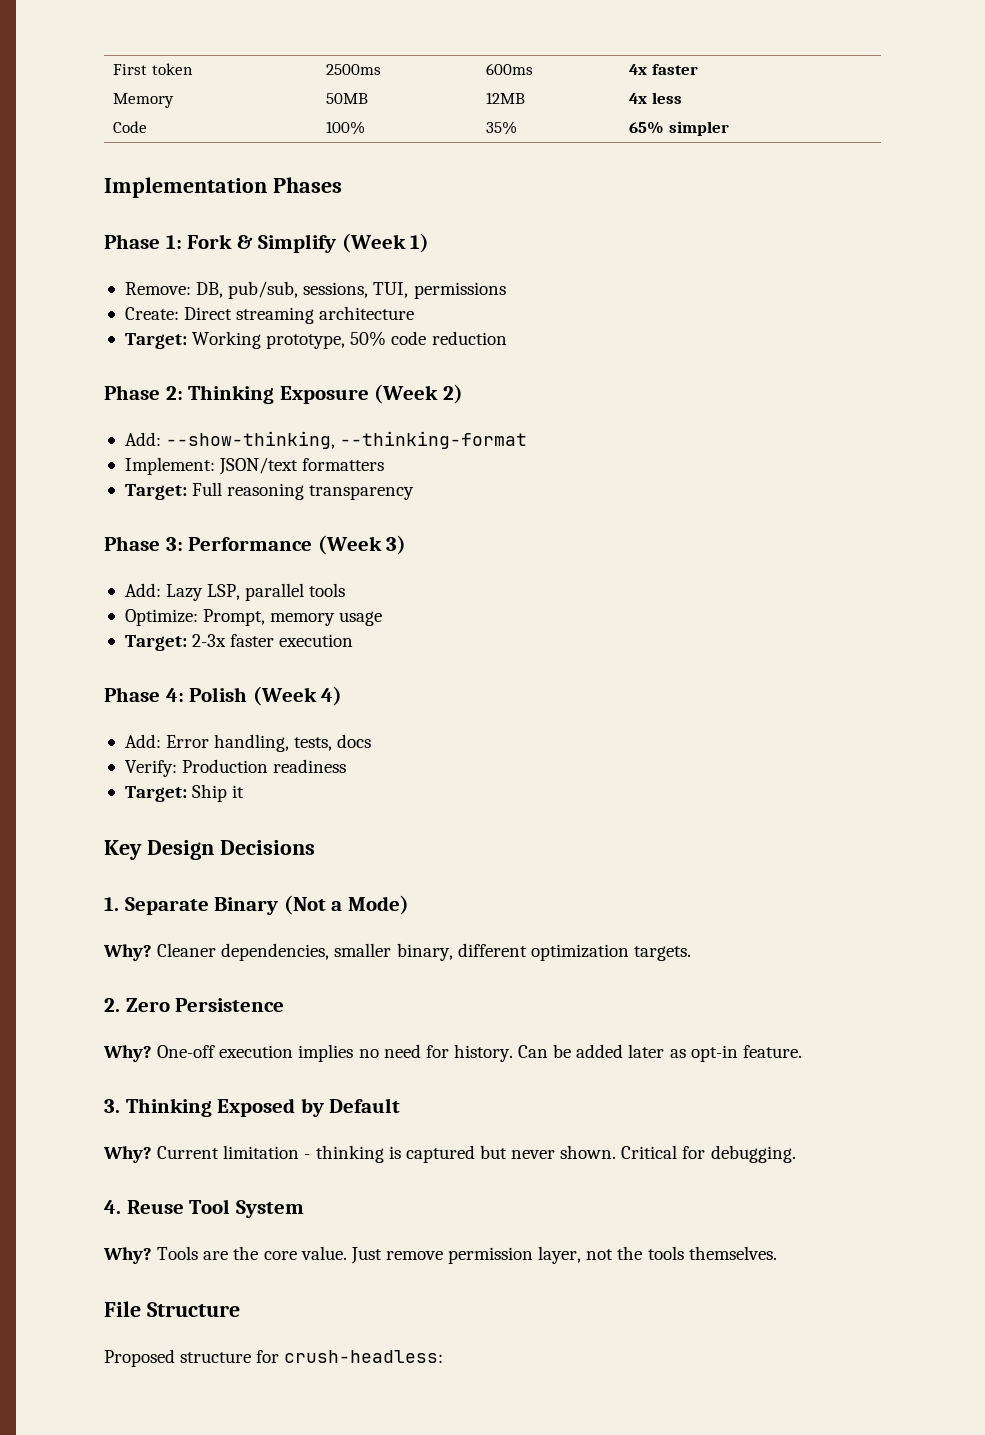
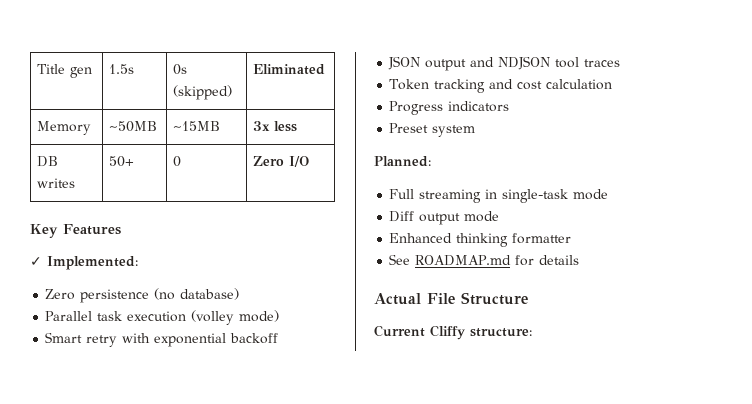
[113,63,193,75] [326,64,382,75] [486,63,534,75] [629,64,698,75] [113,93,175,108] [326,93,369,104] [486,92,526,104] [629,92,682,104] [113,121,148,133] [326,121,366,135] [486,121,518,135] [629,121,729,136] [104,177,342,198] [104,233,430,253] [124,281,506,299] [124,306,415,324] [124,331,507,349] [104,384,463,404] [124,431,528,449] [124,457,385,475] [124,482,415,500] [104,535,407,555] [124,583,346,601] [124,609,383,626] [124,634,354,651] [104,686,343,706] [124,734,372,752] [124,759,347,777] [124,784,245,802] [104,840,315,860] [104,895,409,915] [103,943,691,961] [104,998,285,1012] [103,1044,802,1062] [104,1098,401,1117] [103,1145,796,1163] [104,1199,304,1218] [103,1246,777,1264] [104,1301,240,1317] [104,1349,444,1367] First token | 2500ms | 600ms | 4x faster // Memory | 50MB | 12MB | 4x less // Code | 100% | 35% | 65% simpler // Implementation Phases // Phase 1: Fork & Simplify (Week 1) // Remove: DB, pub/sub, sessions, TUI, permissions // Create: Direct streaming architecture // Target: Working prototype, 50% code reduction // Phase 2: Thinking Exposure (Week 2) // Add: --show-thinking, --thinking-format // Implement: JSON/text formatters // Target: Full reasoning transparency // Phase 3: Performance (Week 3) // Add: Lazy LSP, parallel tools // Optimize: Prompt, memory usage // Target: 2-3x faster execution // Phase 4: Polish (Week 4) // Add: Error handling, tests, docs // Verify: Production readiness // Target: Ship it // Key Design Decisions // 1. Separate Binary (Not a Mode) // Why? Cleaner dependencies, smaller binary, different optimization targets. // 2. Zero Persistence // Why? One-off execution implies no need for history. Can be added later as opt-in feature. // 3. Thinking Exposed by Default // Why? Current limitation - thinking is captured but never shown. Critical for debugging. // 4. Reuse Tool System // Why? Tools are the core value. Just remove permission layer, not the tools themselves. // File Structure // Proposed structure for crush-headless: -> [37,64,93,78] [109,64,135,74] [173,64,188,75] [173,85,233,100] [253,64,326,75] [37,121,92,135] [109,121,158,132] [173,121,221,131] [253,121,298,132] [37,156,59,167] [37,178,76,188] [109,156,135,167] [173,156,182,167] [253,156,310,167] [30,224,121,238] [30,256,138,270] [45,288,240,303] [45,310,280,325] [45,332,279,347] [388,56,621,71] [389,79,613,93] [389,101,510,115] [389,123,476,137] [374,156,431,167] [389,189,609,203] [389,211,500,225] [389,233,572,247] [389,254,580,266] [374,292,528,305] [374,325,532,340] Title gen | 1.5s | 0s (skipped) | Eliminated // Memory | ~50MB | ~15MB | 3x less // DB writes | 50+ | 0 | Zero I/O // Key Features // ✓ Implemented: // Zero persistence (no database) // Parallel task execution (volley mode) // Smart retry with exponential backoff // JSON output and NDJSON tool traces // Token tracking and cost calculation // Progress indicators // Preset system // Planned: // Full streaming in single-task mode // Diff output mode // Enhanced thinking formatter // See ROADMAP.md for details // Actual File Structure // Current Cliffy structure:

